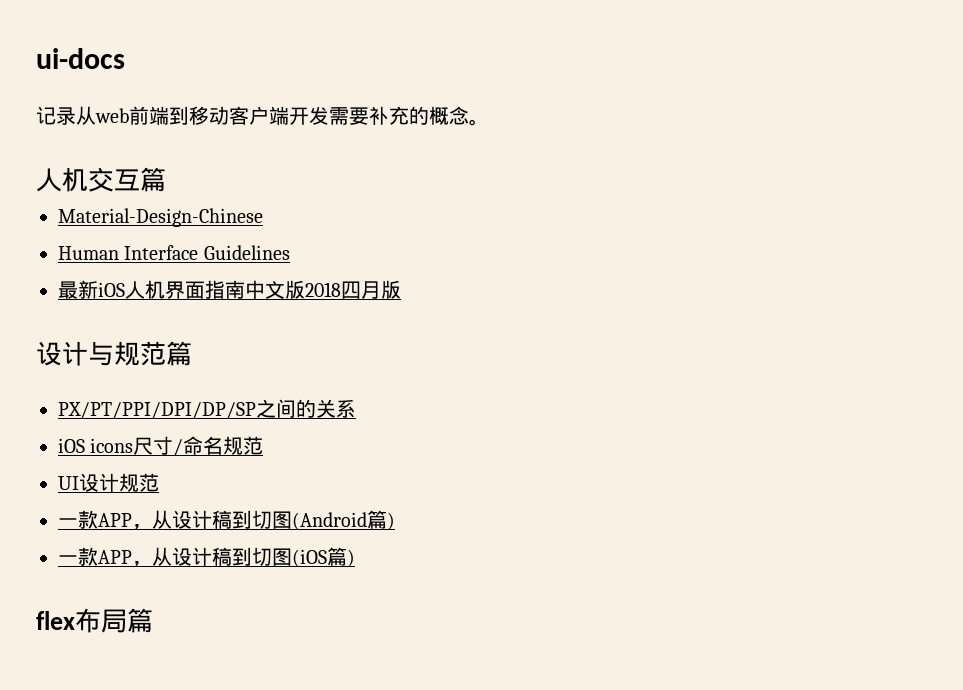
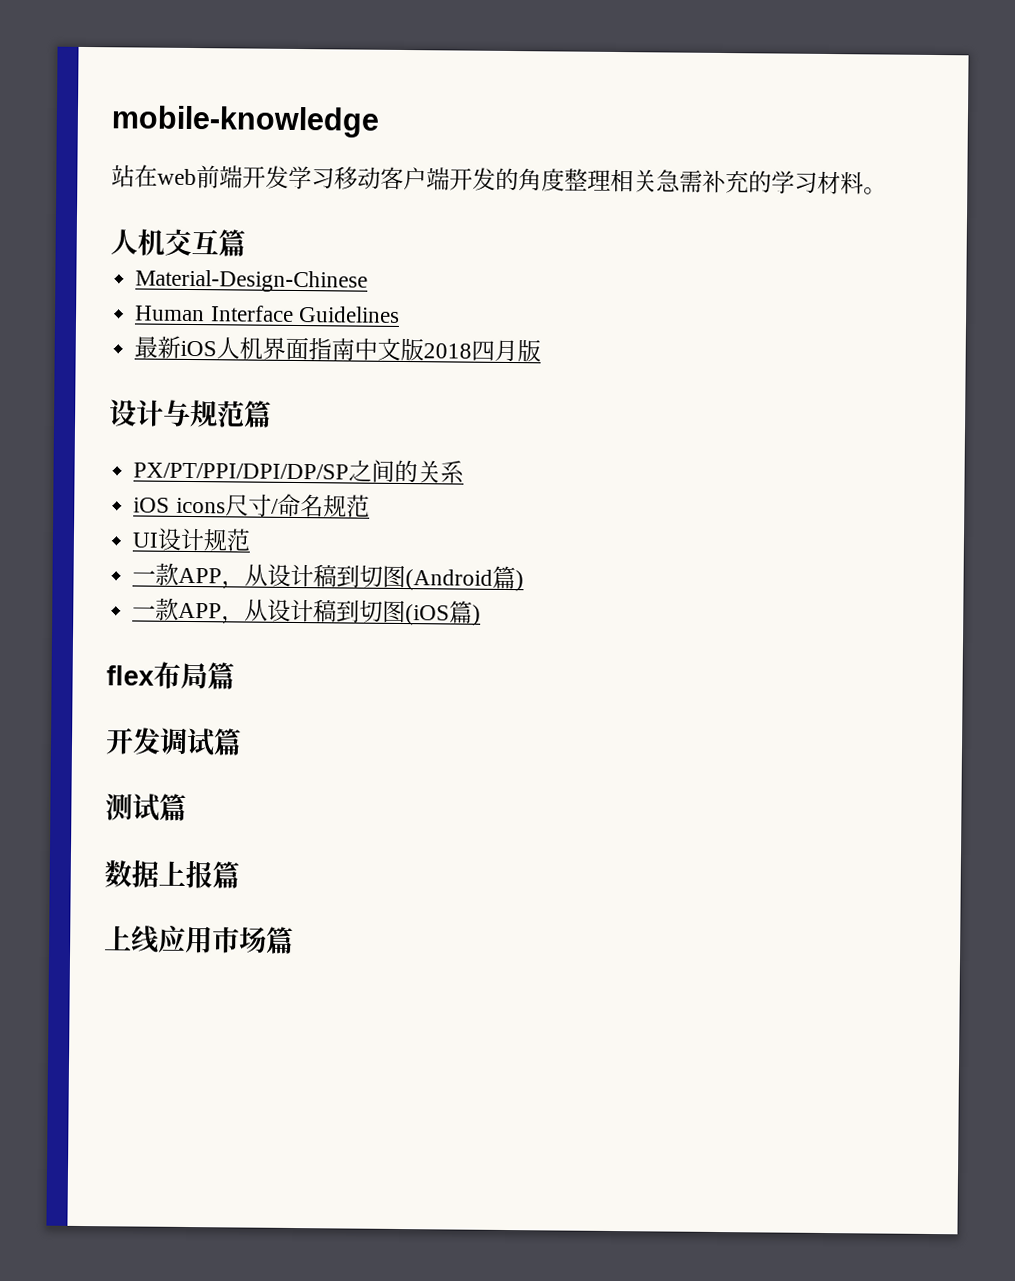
[36,48,125,69] [36,106,469,125] ui-docs // 记录从web前端到移动客户端开发需要补充的概念 -> [111,105,380,138] [111,164,864,195] mobile-knowledge // 站在web前端开发学习移动客户端开发的角度整理相关急需补充的学习材料
(153, 620) none -> [105,727,242,757] [105,793,187,822] [104,859,240,889] [104,925,294,954] // 开发调试篇 // 测试篇 // 数据上报篇 // 上线应用市场篇

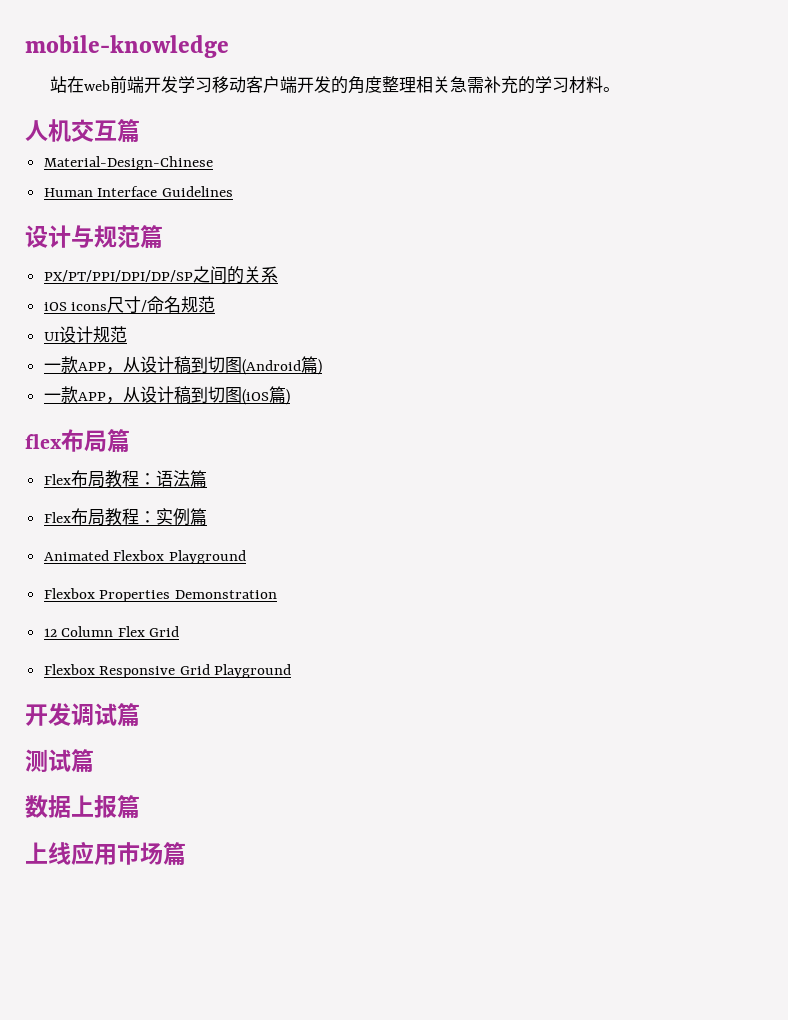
[134,335,542,363] // 最新iOS人机界面指南中文版2018四月版 -> (233, 191) none
(235, 676) none -> [43,470,207,488] [43,508,207,526] [43,550,246,564] [43,588,277,602] [43,626,180,637] [43,664,292,678] // Flex布局教程：语法篇 // Flex布局教程：实例篇 // Animated Flexbox Playground // Flexbox Properties Demonstration // 12 Column Flex Grid // Flexbox Responsive Grid Playground

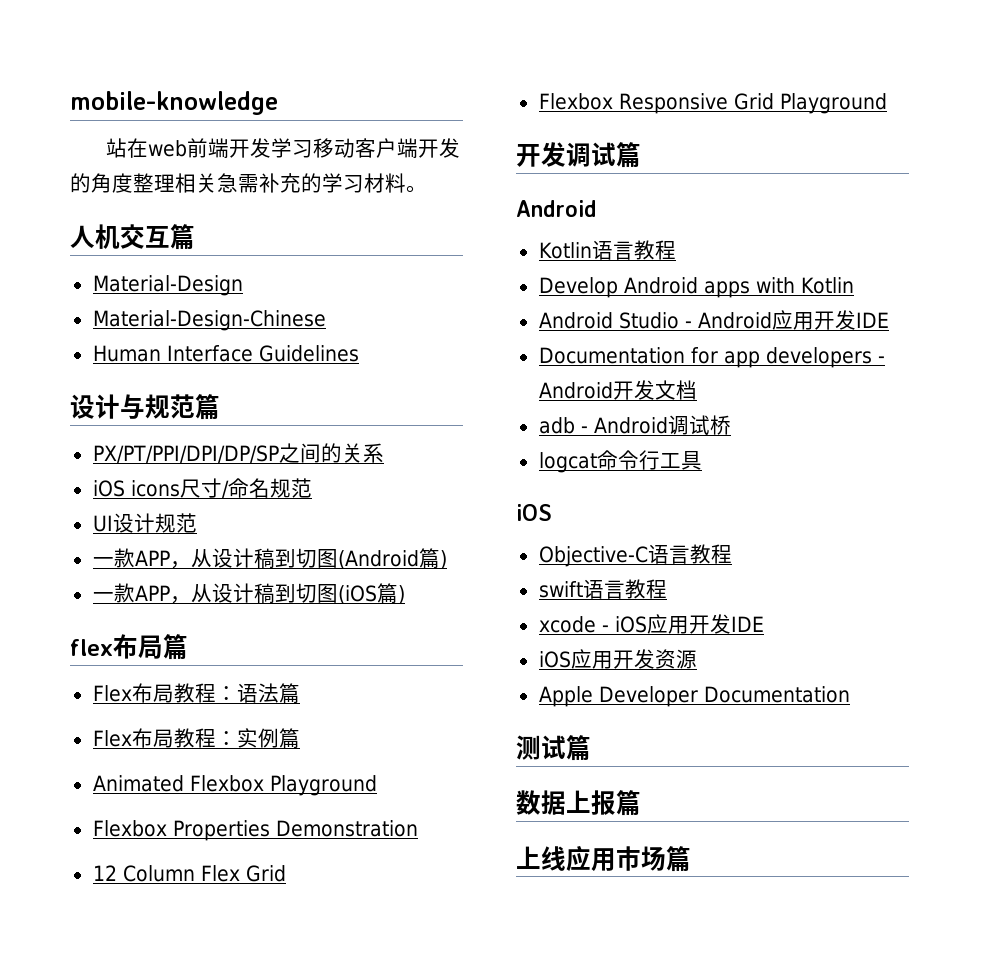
(140, 130) none -> [92,275,243,296] // Material-Design
(140, 714) none -> [516,200,597,217] [538,240,676,260] [538,277,854,298] [538,310,889,330] [538,347,885,368] [538,380,697,400] [538,415,731,435] [538,450,702,473] [516,504,552,521] [538,544,732,567] [538,579,667,599] [538,614,764,634] [538,649,697,669] [538,686,850,707] // Android // Kotlin语言教程 // Develop Android apps with Kotlin // Android Studio - Android应用开发IDE // Documentation for app developers - Android开发文档 // adb - Android调试桥 // logcat命令行工具 // iOS // Objective-C语言教程 // swift语言教程 // xcode - iOS应用开发IDE // iOS应用开发资源 // Apple Developer Documentation

